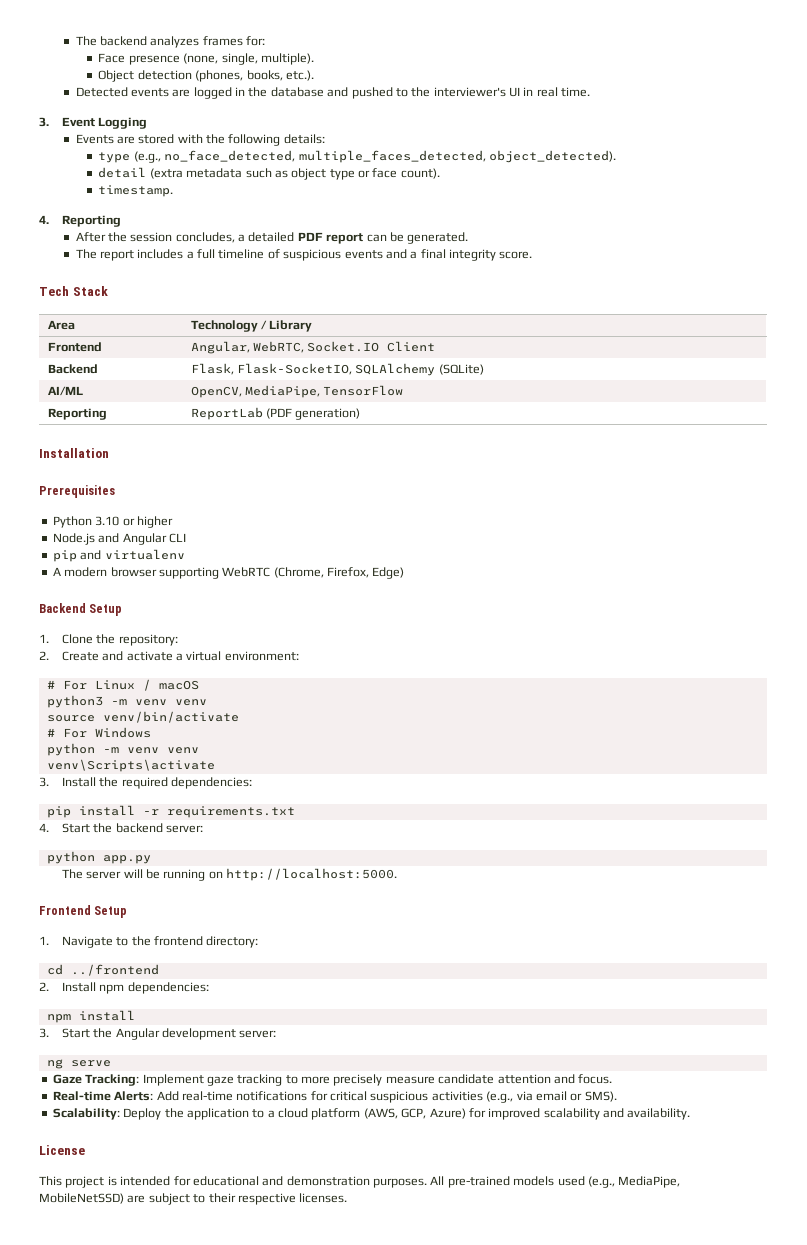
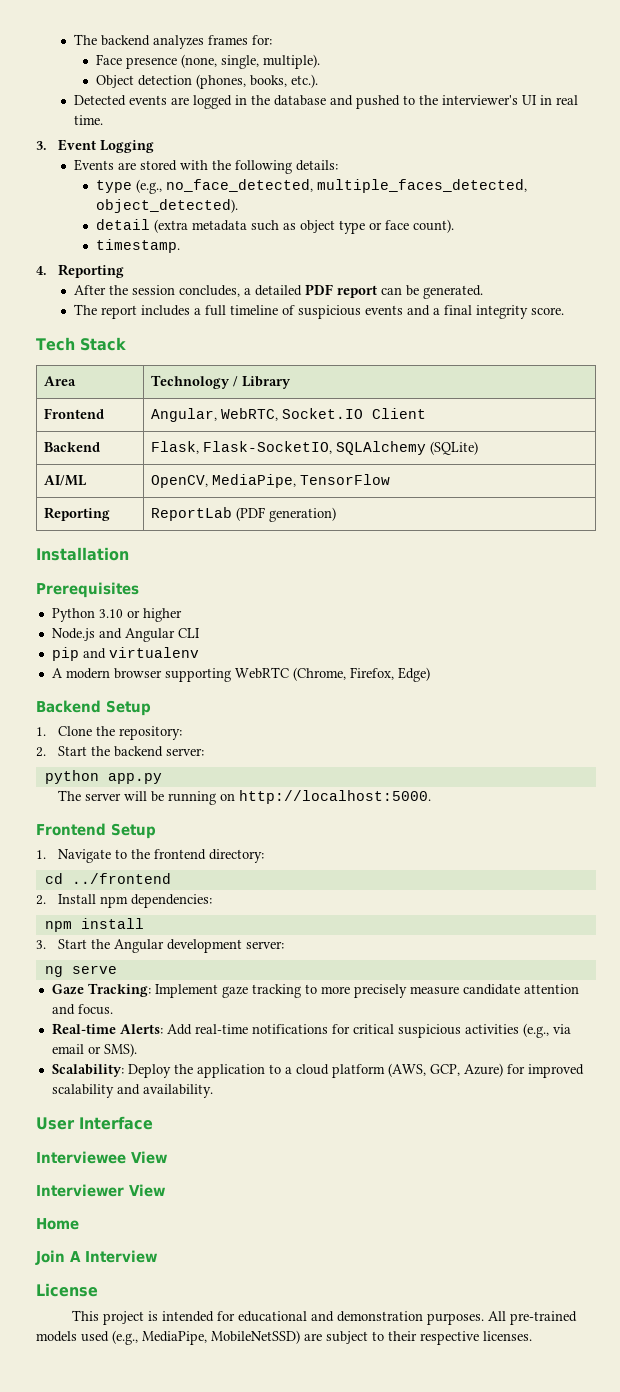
[61,651,299,661] [46,679,199,691] [46,695,207,708] [46,711,239,723] [46,727,151,738] [46,743,199,756] [46,759,215,772] [39,777,252,789] [46,805,295,818] [39,823,49,832] Create and activate a virtual environment: // # For Linux / macOS // python3 -m venv venv // source venv/bin/activate // # For Windows // python -m venv venv // venv\Scripts\activate // 3. Install the required dependencies: // pip install -r requirements.txt // 4. -> (46, 752) none
(691, 1114) none -> [36,1116,153,1130] [36,1151,167,1164] [36,1184,165,1197] [36,1218,79,1230] [35,1250,157,1265] // User Interface // Interviewee View // Interviewer View // Home // Join A Interview

